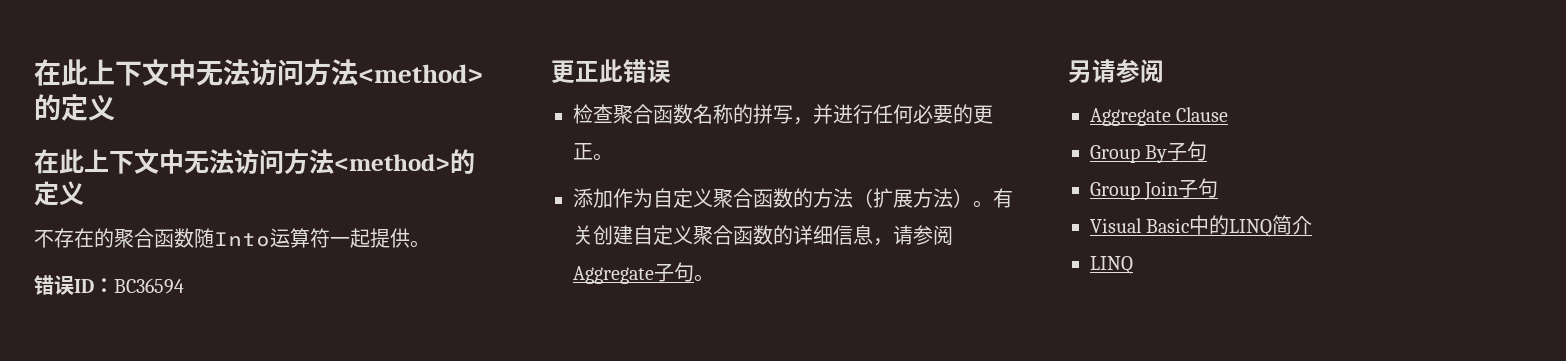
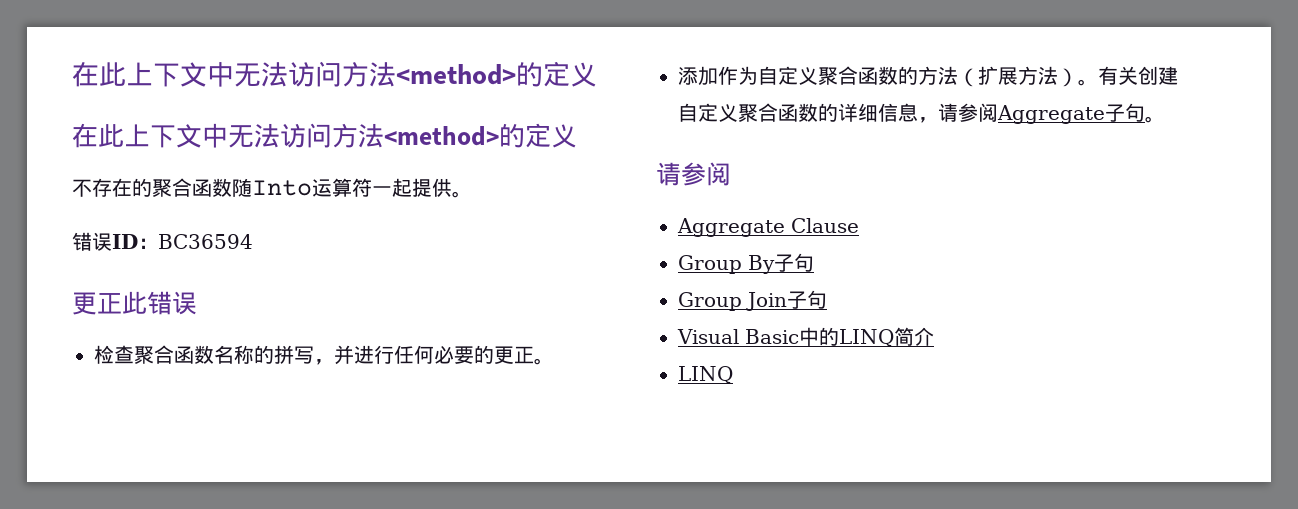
[1068,60,1092,83] 另 -> (1165, 119) none

